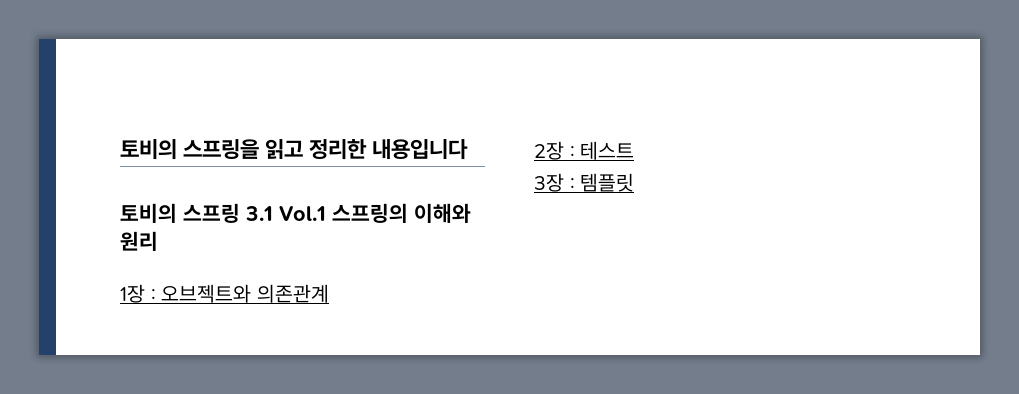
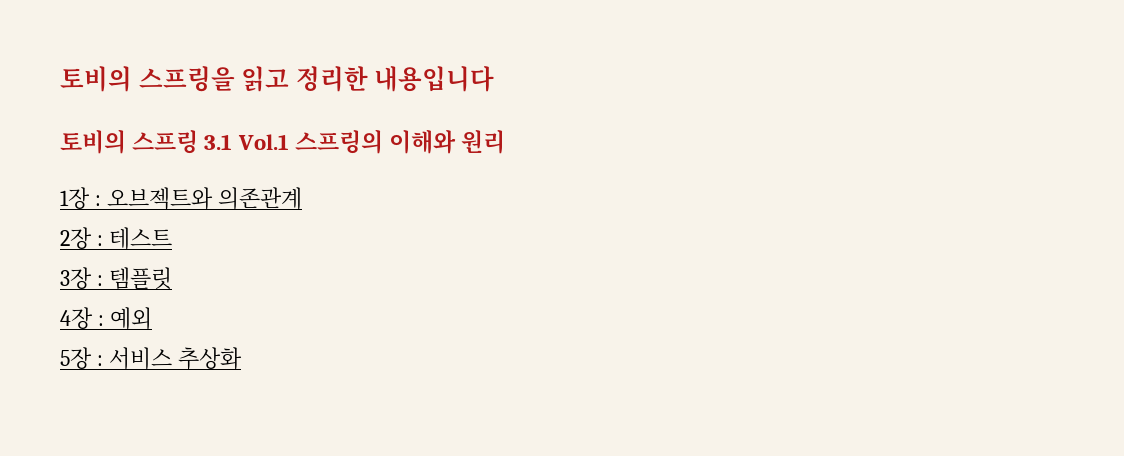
(635, 182) none -> [60,307,152,330] [60,347,242,370] // 4장 : 예외 // 5장 : 서비스 추상화

